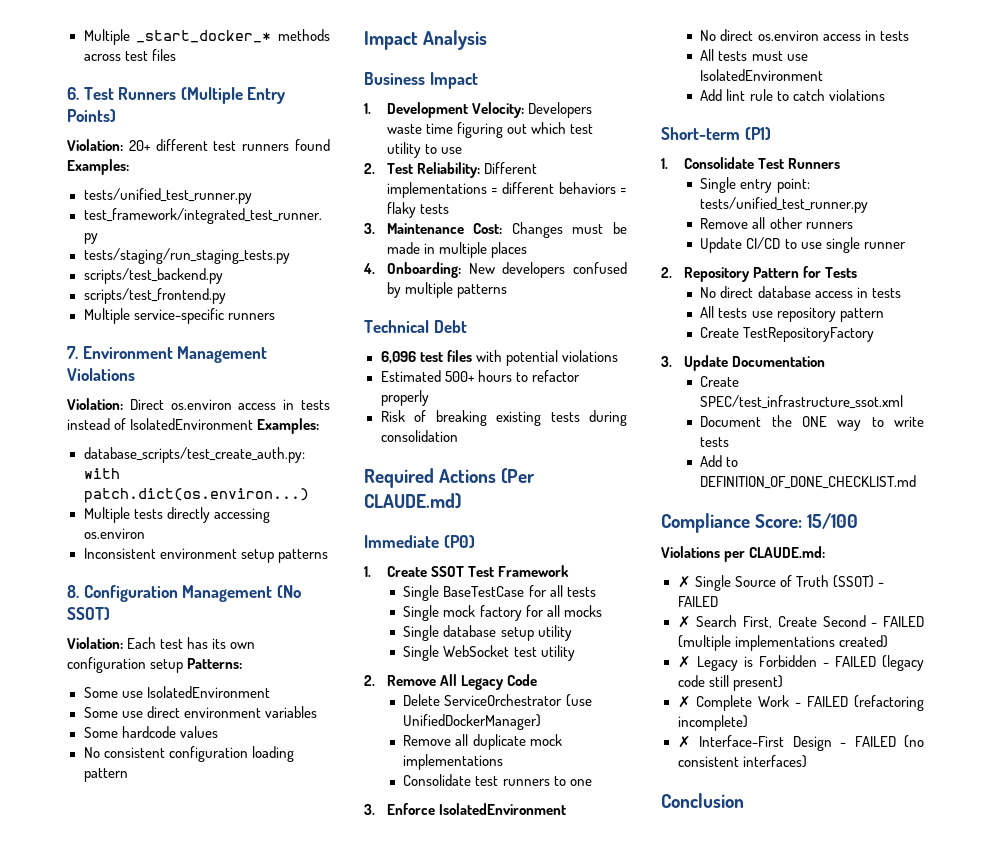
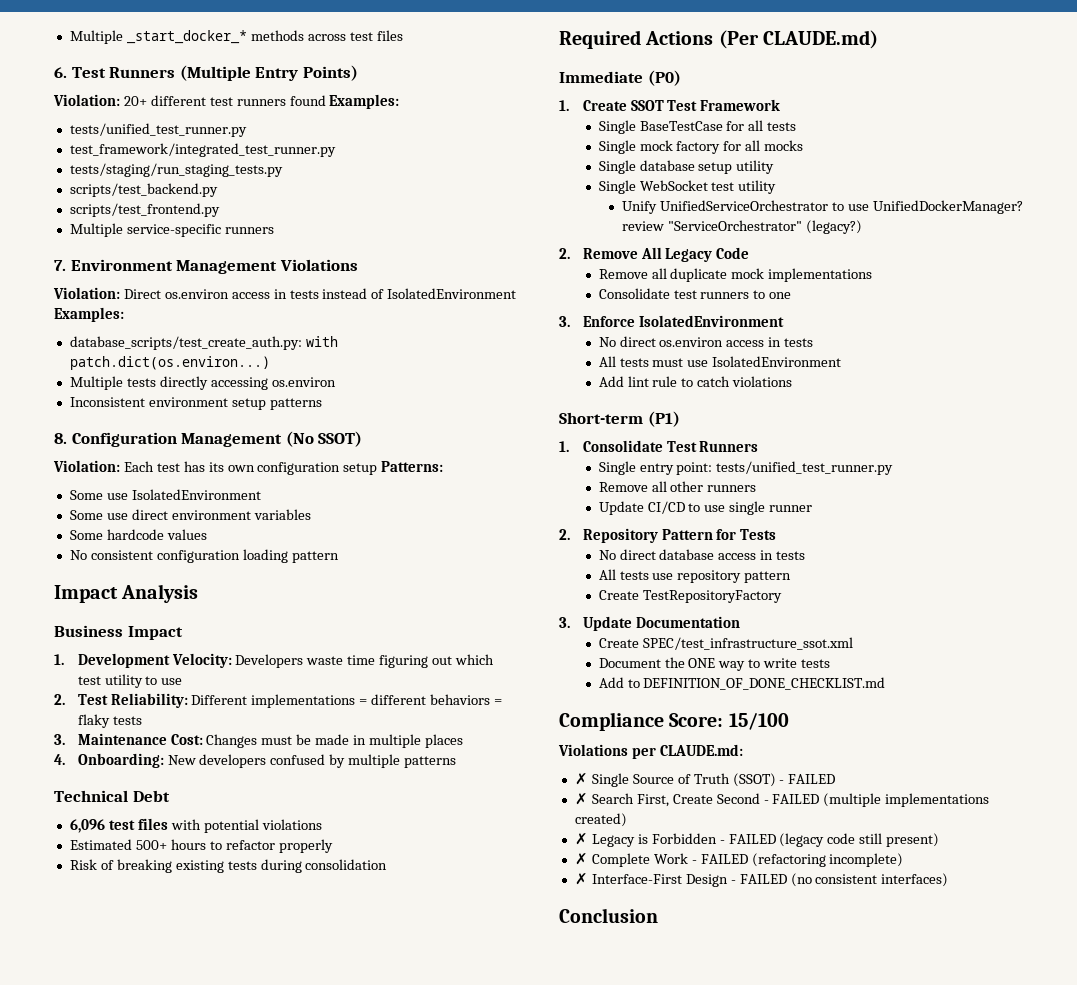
(575, 653) none -> [622,200,1023,214] [622,220,863,234] // Unify UnifiedServiceOrchestrator to use UnifiedDockerManager? review "ServiceOrchestrator" (legacy?)
[403,694,592,707] [403,714,542,730] // Delete ServiceOrchestrator (use UnifiedDockerManager) -> (750, 253) none

